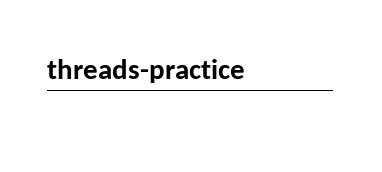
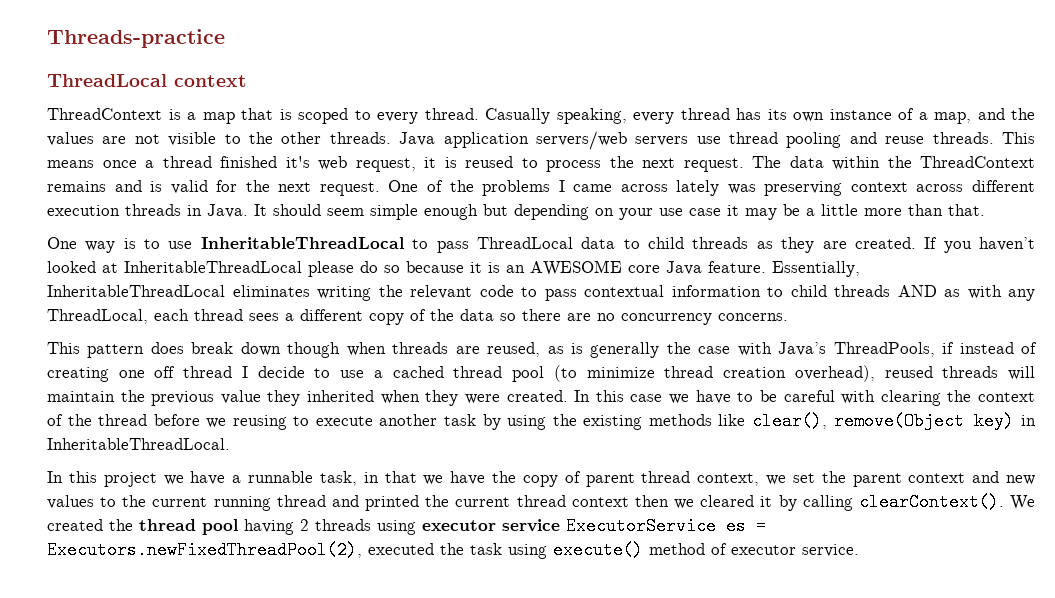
[47,59,245,83] threads-practice -> [47,29,225,48] [47,74,247,87] [47,108,1035,124] [47,131,1036,150] [47,156,1035,172] [47,180,1035,196] [47,204,985,220] [47,237,1035,253] [47,260,860,277] [47,285,1035,301] [47,309,788,325] [47,342,1038,358] [47,365,1035,382] [47,390,1035,406] [47,412,1036,430] [47,438,230,450] [47,471,1036,487] [47,493,1035,511] [47,517,766,535] [47,541,859,559] Threads-practice // ThreadLocal context // ThreadContext is a map that is scoped to every thread. Casually speaking, every thread has its own instance of a map, and the values are not visible to the other threads. Java application servers/web servers use thread pooling and reuse threads. This means once a thread finished it's web request, it is reused to process the next request. The data within the ThreadContext remains and is valid for the next request. One of the problems I came across lately was preserving context across different execution threads in Java. It should seem simple enough but depending on your use case it may be a little more than that. // One way is to use InheritableThreadLocal to pass ThreadLocal data to child threads as they are created. If you haven’t looked at InheritableThreadLocal please do so because it is an AWESOME core Java feature. Essentially, InheritableThreadLocal eliminates writing the relevant code to pass contextual information to child threads AND as with any ThreadLocal, each thread sees a different copy of the data so there are no concurrency concerns. // This pattern does break down though when threads are reused, as is generally the case with Java’s ThreadPools, if instead of creating one off thread I decide to use a cached thread pool (to minimize thread creation overhead), reused threads will maintain the previous value they inherited when they were created. In this case we have to be careful with clearing the context of the thread before we reusing to execute another task by using the existing methods like clear(), remove(Object key) in InheritableThreadLocal. // In this project we have a runnable task, in that we have the copy of parent thread context, we set the parent context and new values to the current running thread and printed the current thread context then we cleared it by calling clearContext(). We created the thread pool having 2 threads using executor service ExecutorService es = Executors.newFixedThreadPool(2), executed the task using execute() method of executor service.

